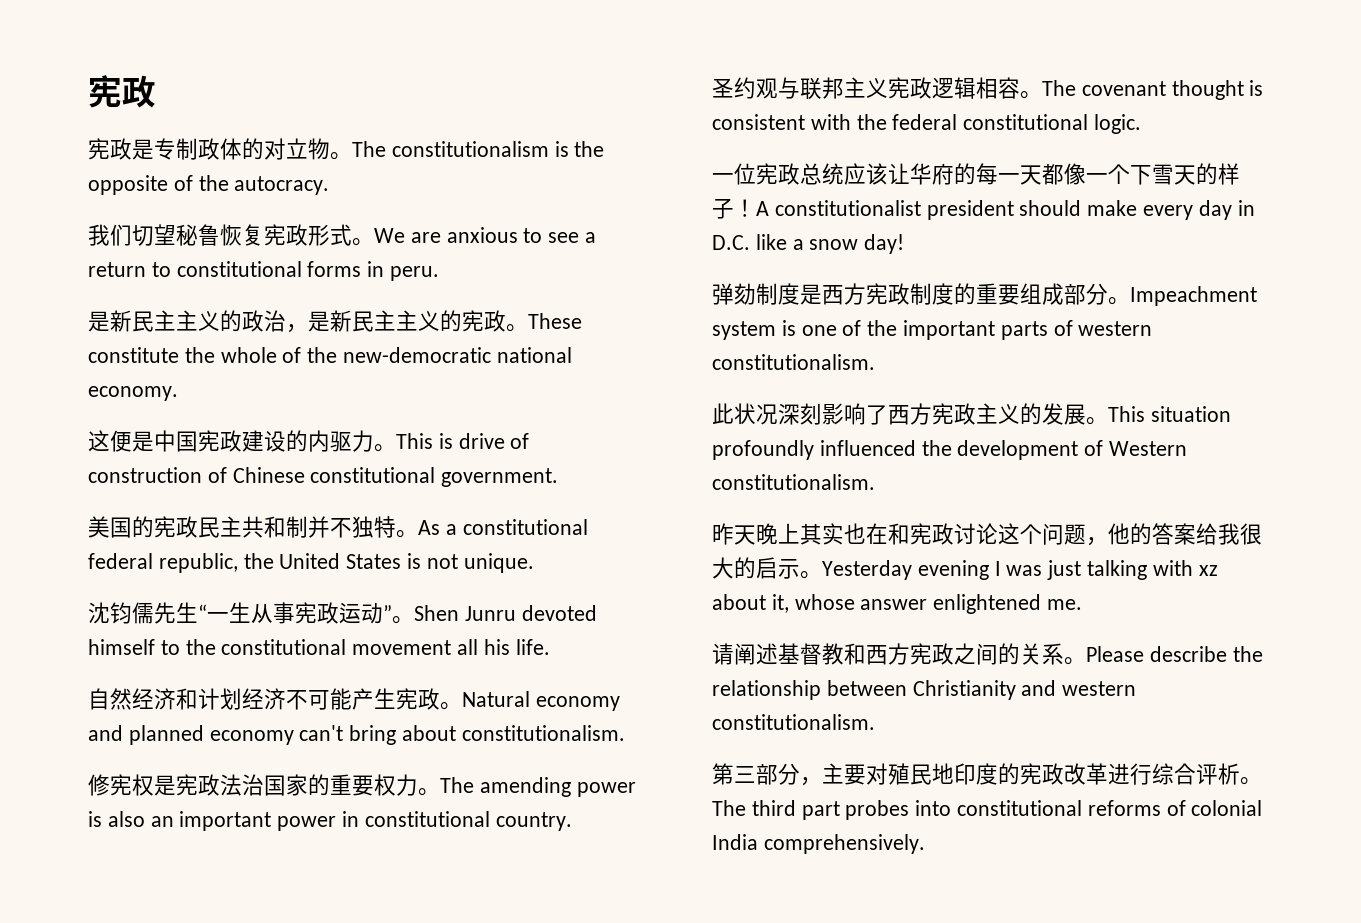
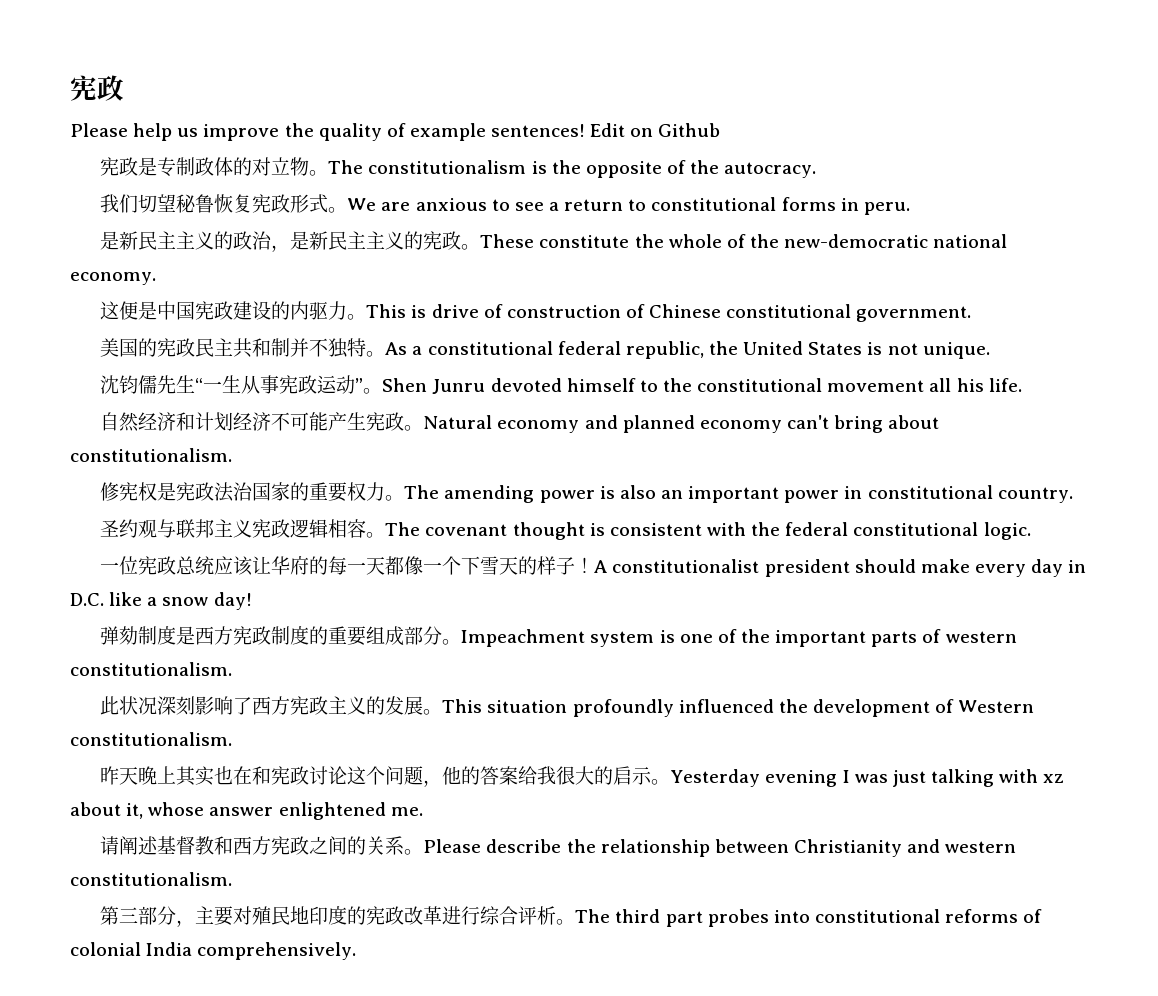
[88,75,156,108] 宪政 -> [70,75,124,101] [70,123,721,141] 宪政 // Please help us improve the quality of example sentences! Edit on Github

